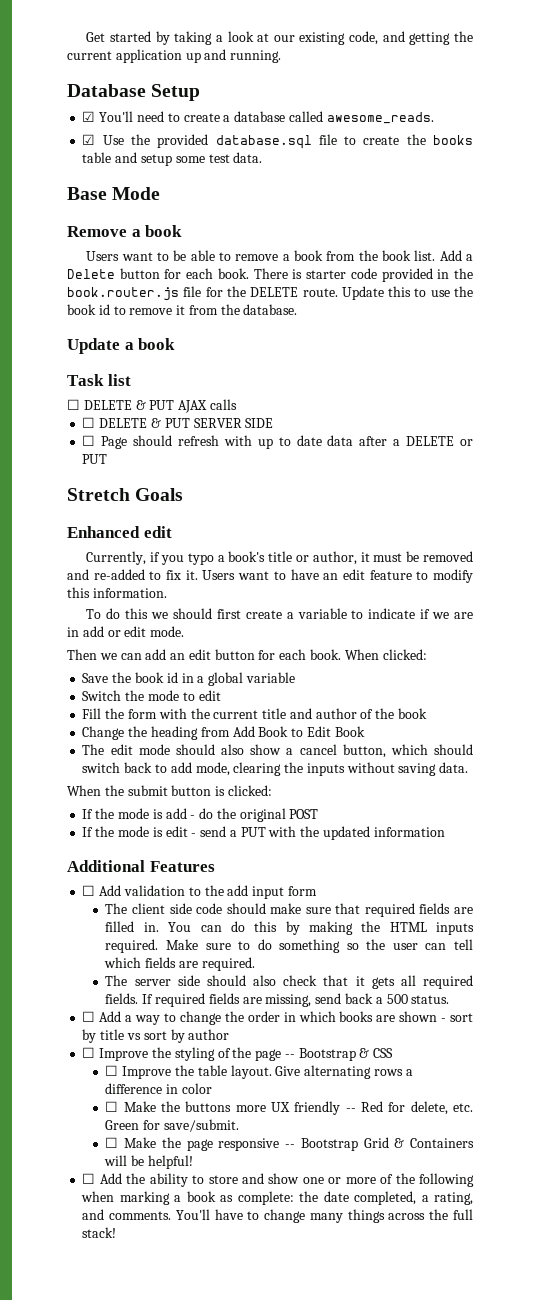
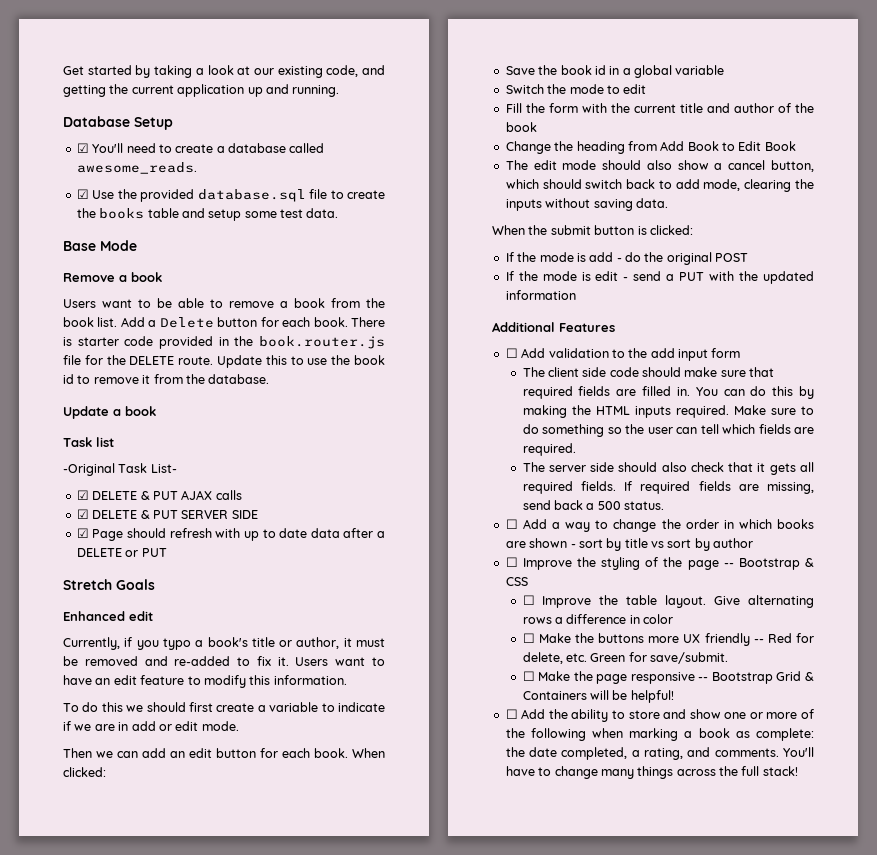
[67,399,80,410] ☐ -> [63,463,177,476] [76,490,89,500] -Original Task List- // ☑
[82,417,96,428] ☐ -> [76,509,89,519] ☑
[82,435,96,446] ☐ -> [76,528,89,538] ☑

